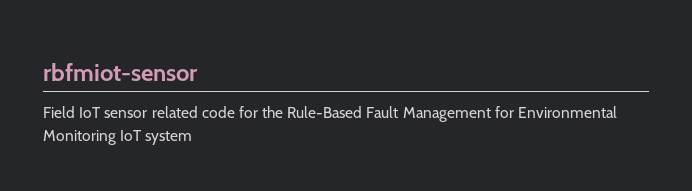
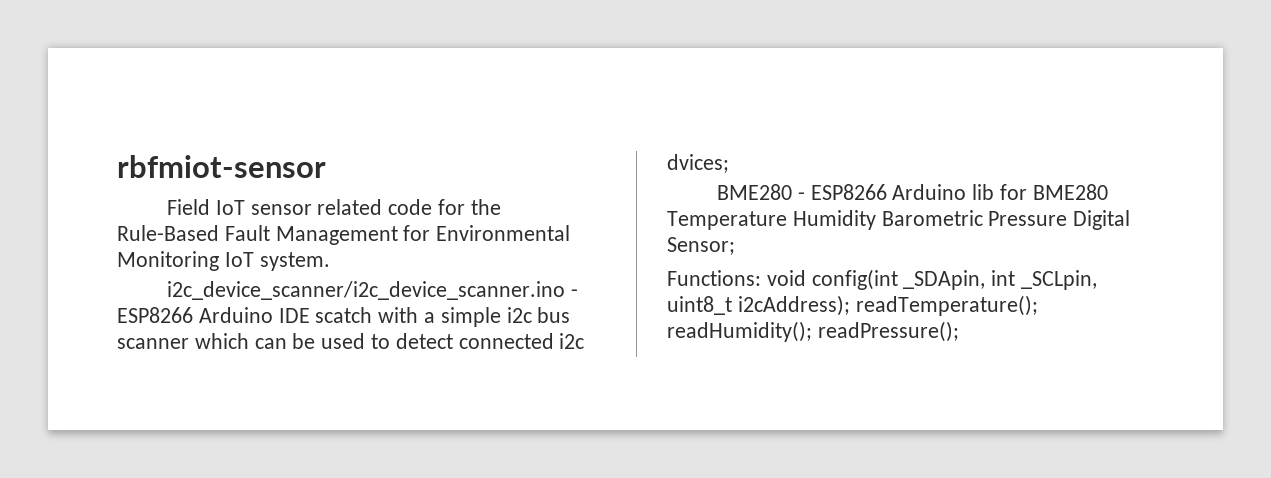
[145,131,193,145] system -> [259,252,330,271] [166,281,578,300] [117,307,571,327] [117,333,585,349] [667,154,729,173] [716,184,1108,200] [667,210,1131,230] [667,237,735,255] [667,269,1098,290] [667,295,1038,316] [667,321,959,342] system. // i2c_device_scanner/i2c_device_scanner.ino - ESP8266 Arduino IDE scatch with a simple i2c bus scanner which can be used to detect connected i2c dvices; // BME280 - ESP8266 Arduino lib for BME280 Temperature Humidity Barometric Pressure Digital Sensor; // Functions: void config(int _SDApin, int _SCLpin, uint8_t i2cAddress); readTemperature(); readHumidity(); readPressure();

